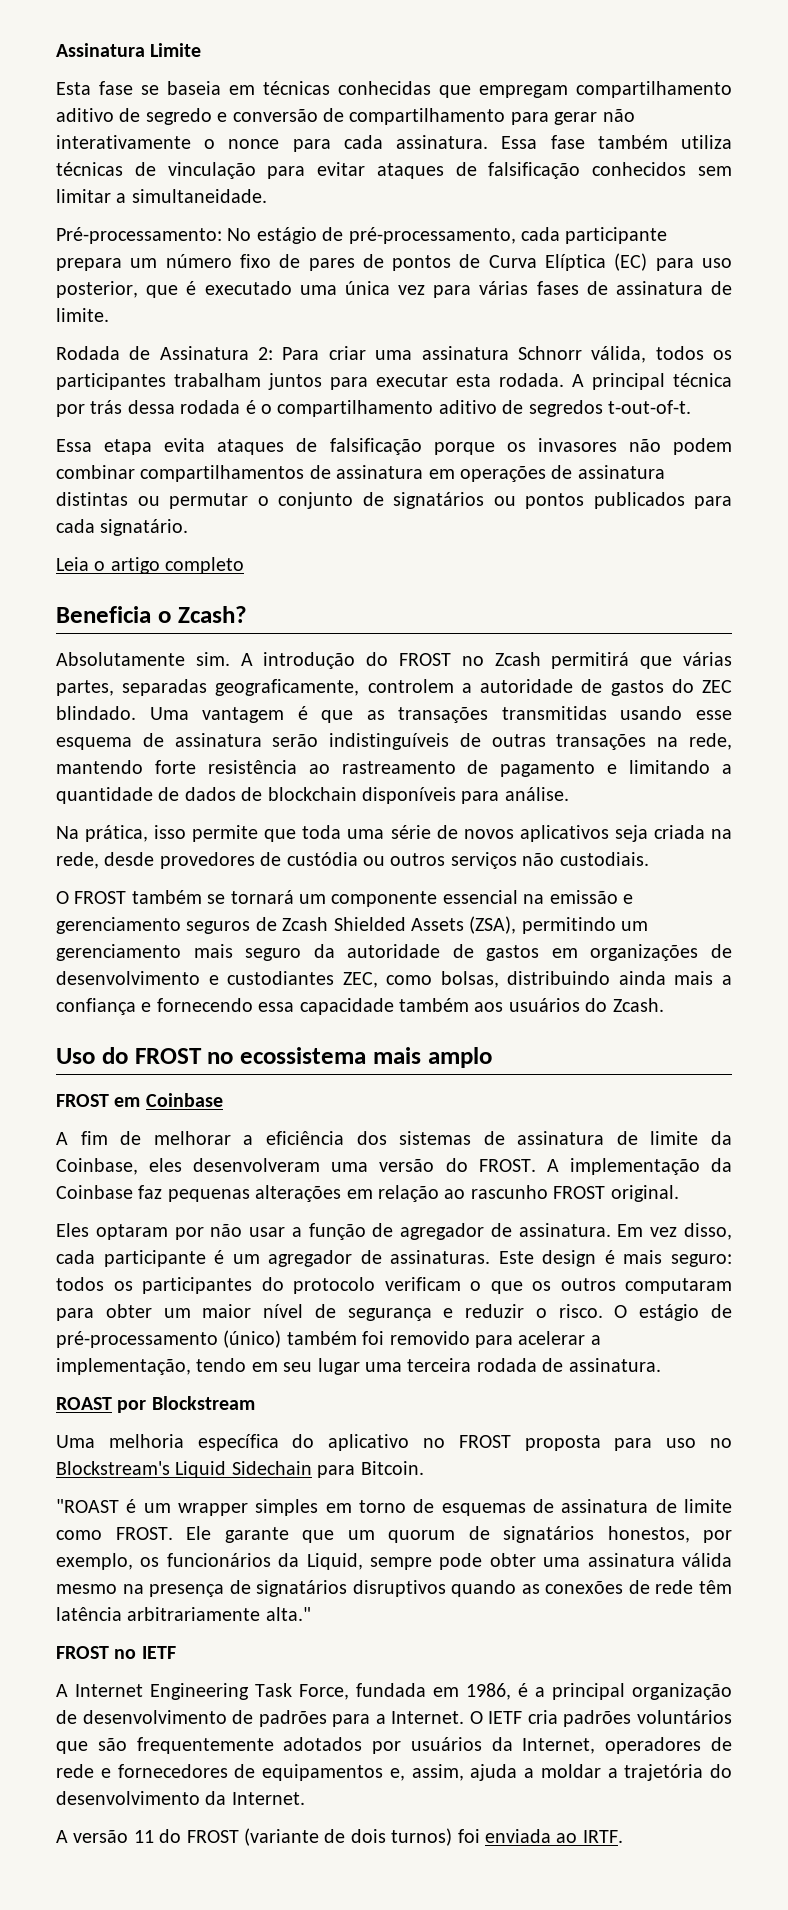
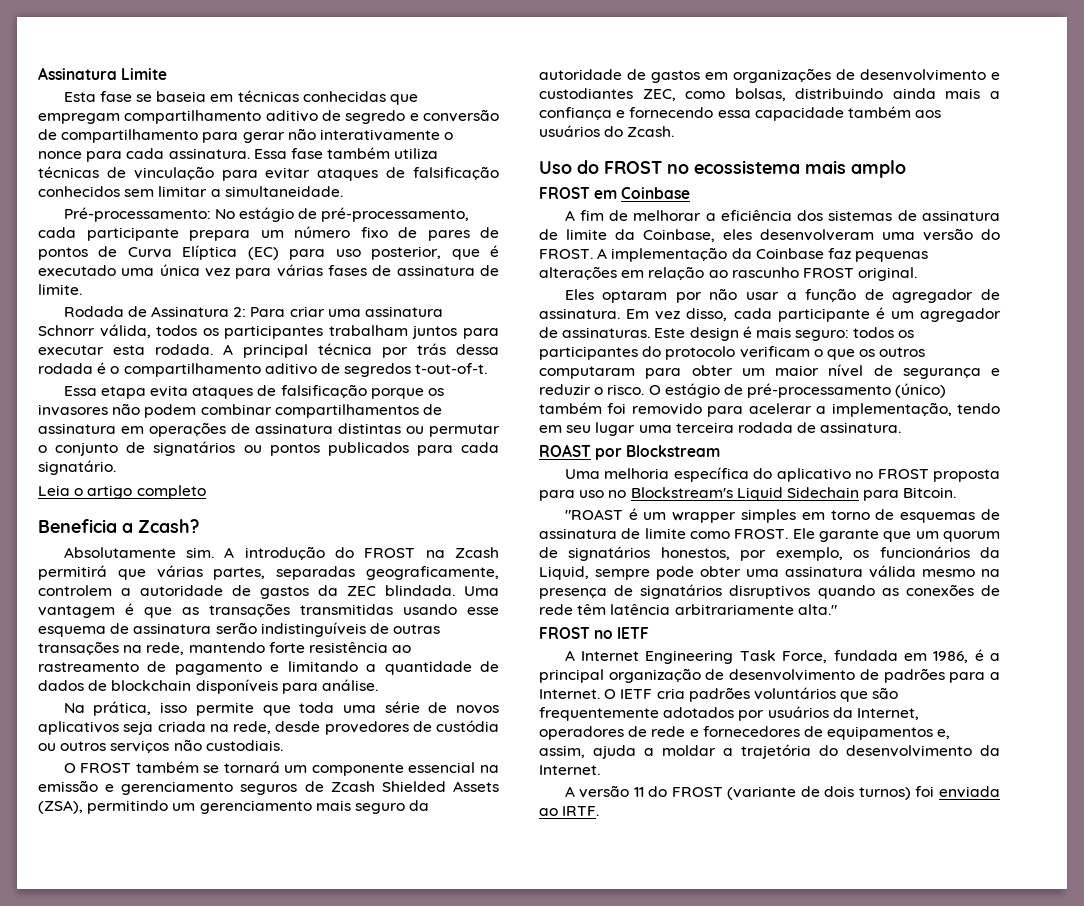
[157,611,171,623] o -> [122,523,133,533] a
[461,656,484,666] no -> [425,550,445,558] na
[671,679,732,693] [56,706,136,720] do ZEC blindado. -> [318,585,455,596] da ZEC blindada.

